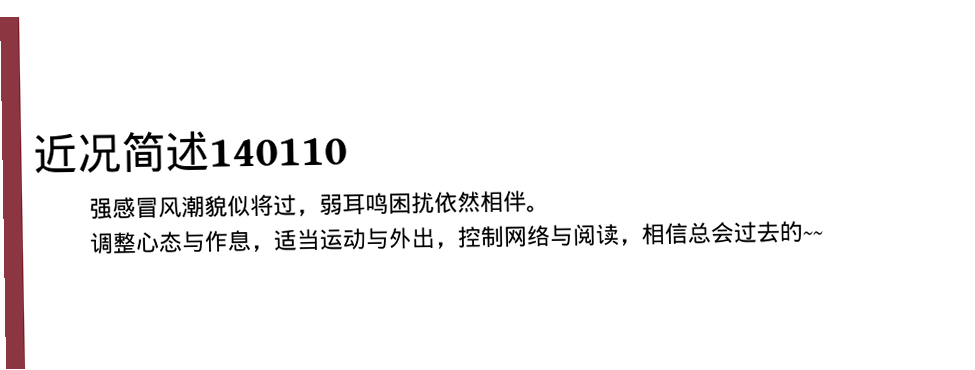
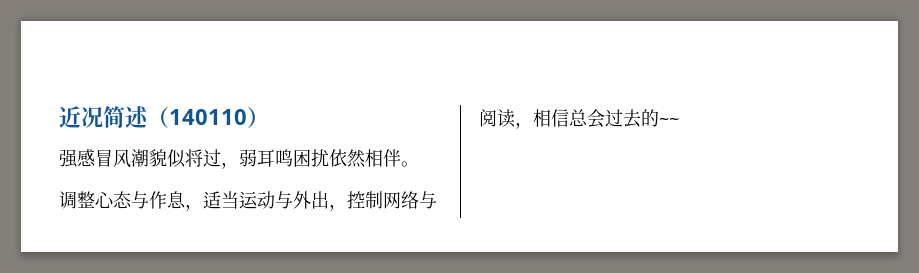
(210, 151) none -> [147,107,169,128] （
(348, 152) none -> [247,107,269,128] ）

